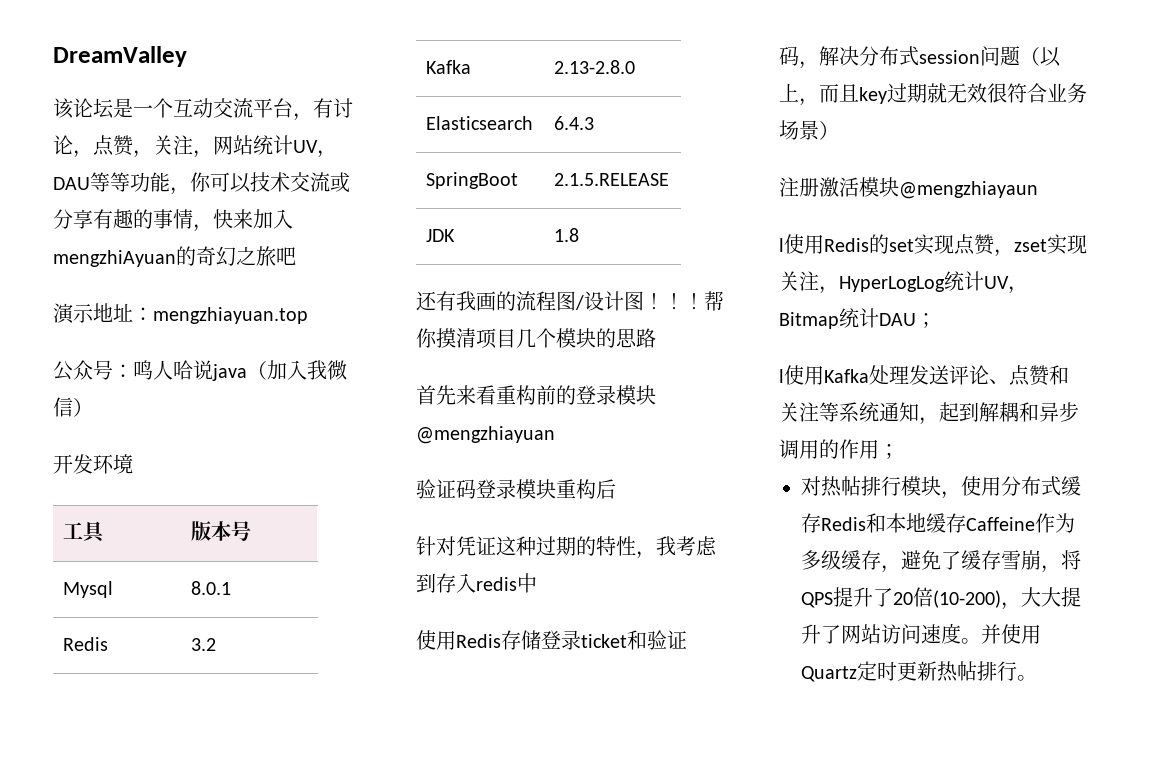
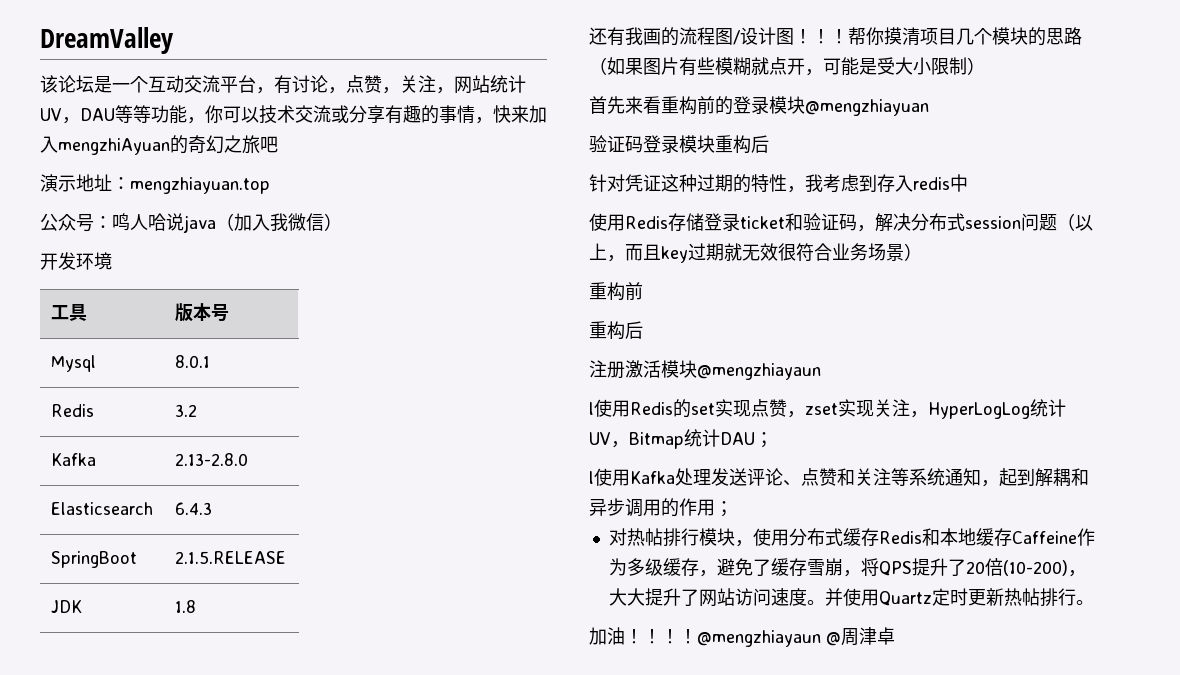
(656, 338) none -> [589,57,985,76] （如果图片有些模糊就点开，可能是受大小限制）
(839, 130) none -> [589,282,643,301] [589,321,643,340] // 重构前 // 重构后
(1037, 678) none -> [589,627,895,647] // 加油！！！！@mengzhiayaun @周津卓

